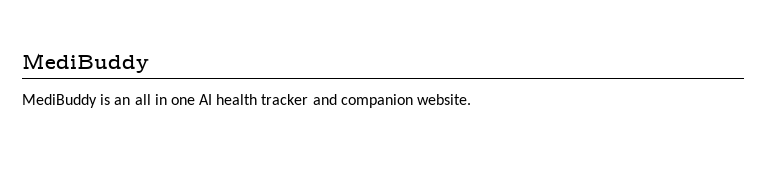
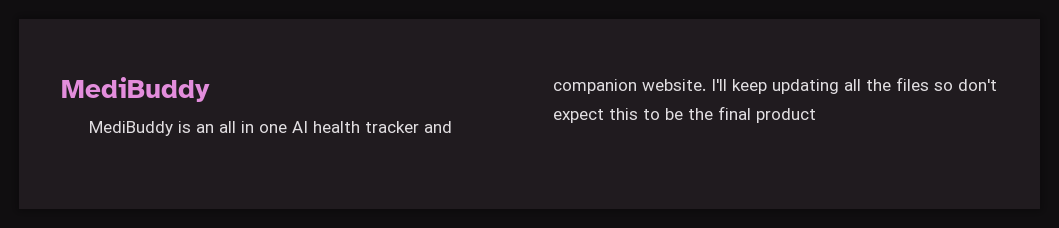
(472, 99) none -> [711,77,997,94] [553,106,816,123] I'll keep updating all the files so don't expect this to be the final product

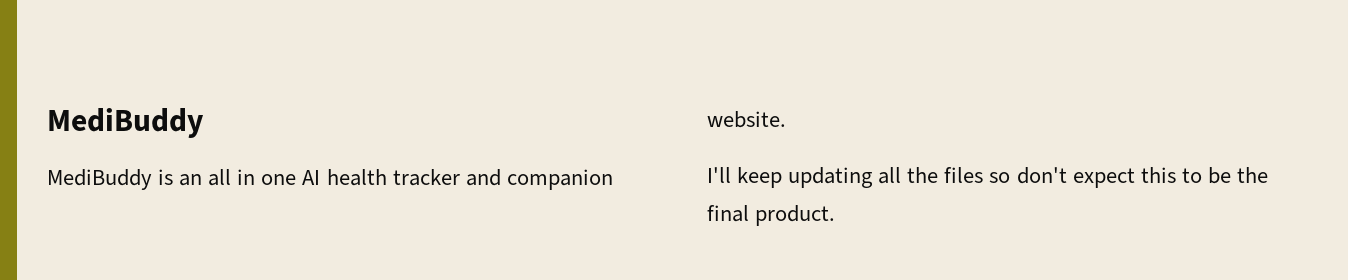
(706, 85) none -> (786, 119) //
[756,108,816,123] product -> [755,205,836,226] product.

